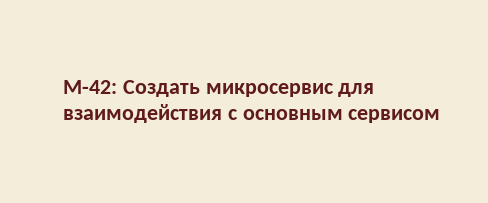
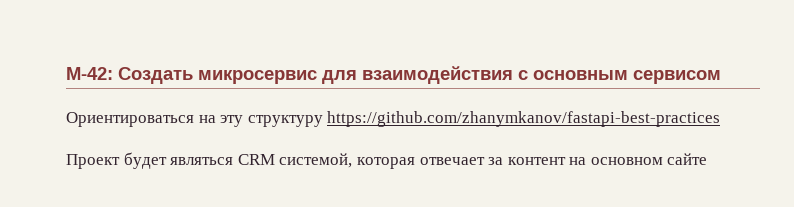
(441, 116) none -> [66,111,721,127] [66,152,708,169] // Ориентироваться на эту структуру https://github.com/zhanymkanov/fastapi-best-practices // Проект будет являться CRM системой, которая отвечает за контент на основном сайте

